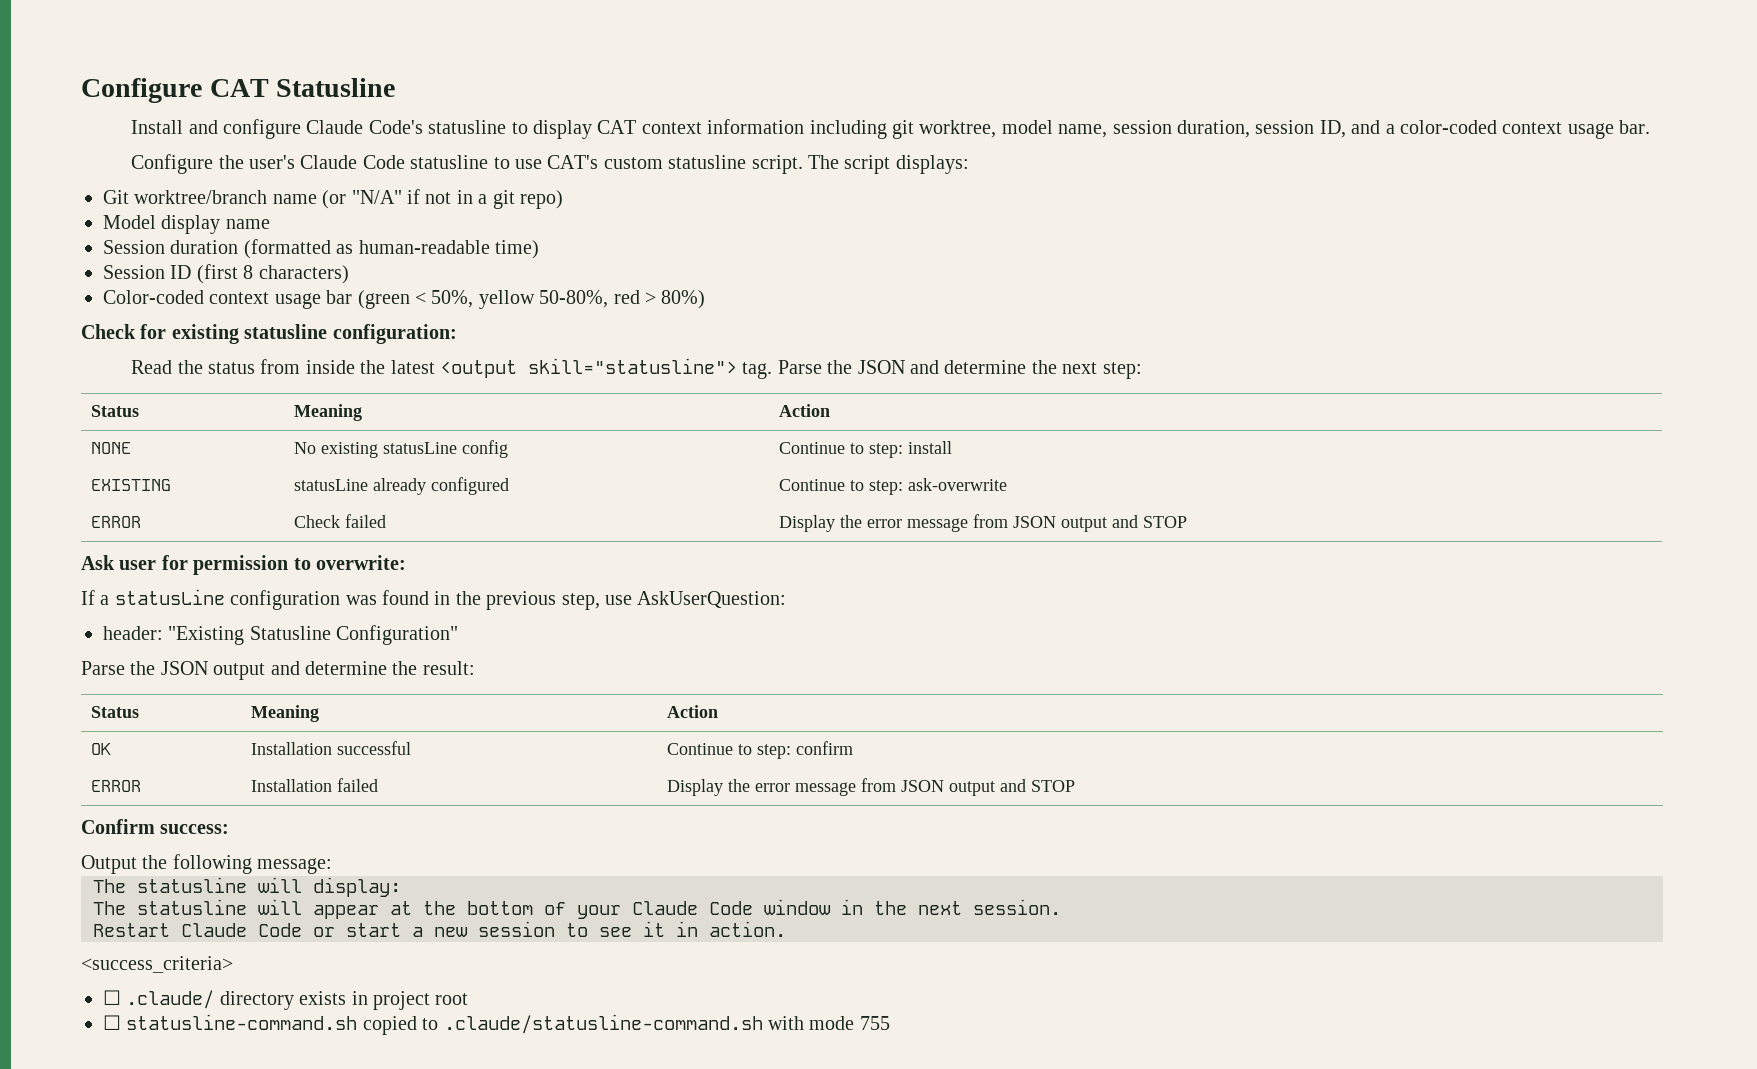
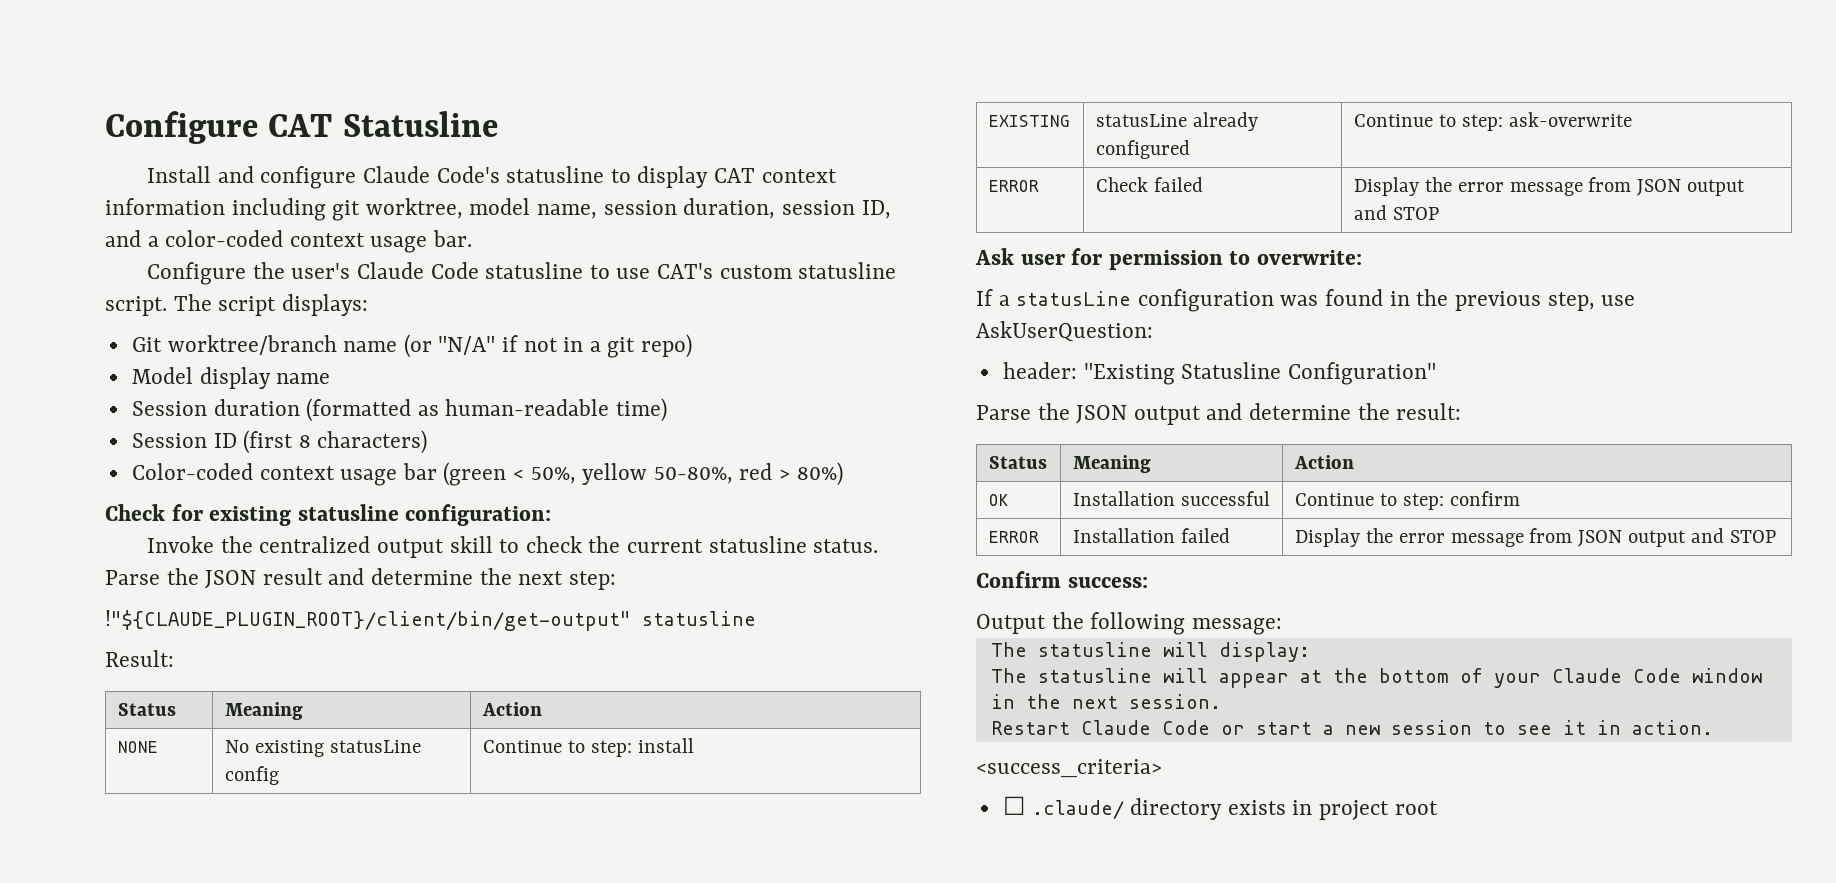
[131,358,905,379] Read the status from inside the latest <output skill="statusline"> tag. Parse the JSON -> [147,536,879,558] [105,568,323,589] Invoke the centralized output skill to check the current statusline status. Parse the JSON result
(1142, 370) none -> [105,610,756,631] [105,650,174,667] // !"${CLAUDE_PLUGIN_ROOT}/client/bin/get-output" statusline // Result:
[103,1014,890,1035] // ☐ statusline-command.sh copied to .claude/statusline-command.sh with mode 755 -> (1438, 808) none

